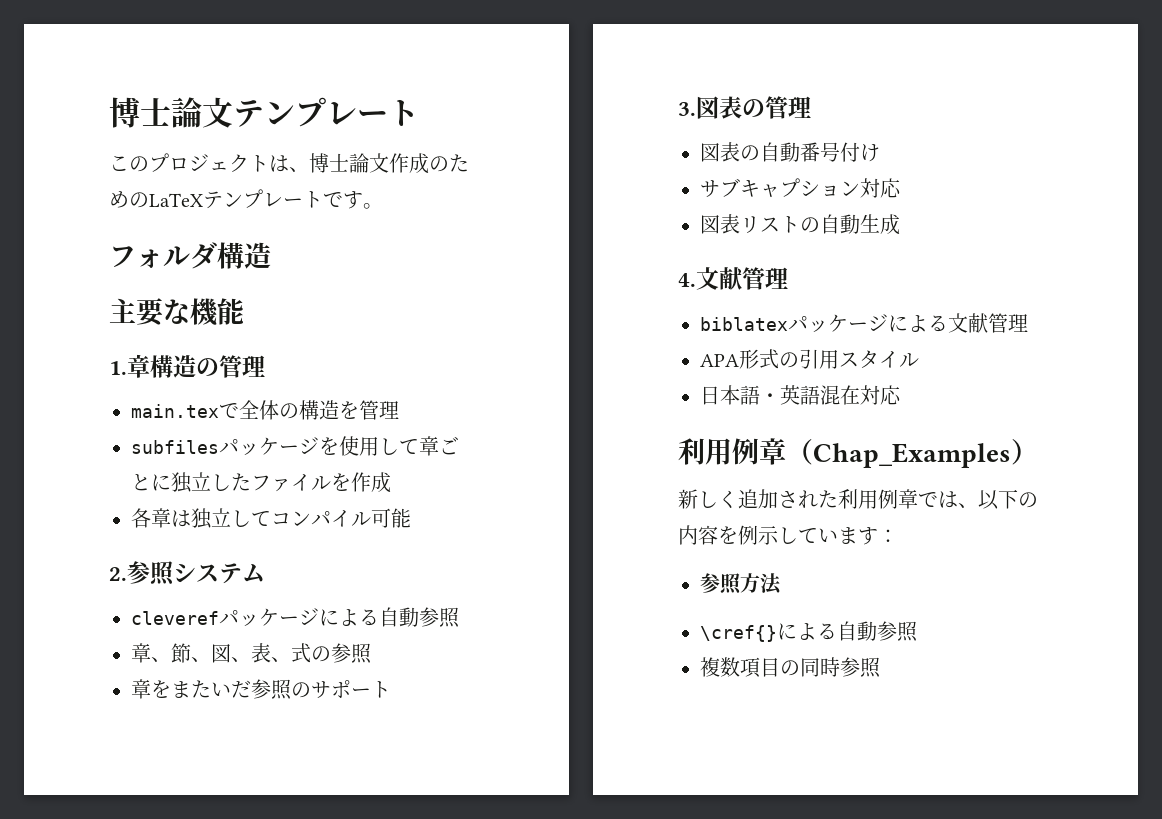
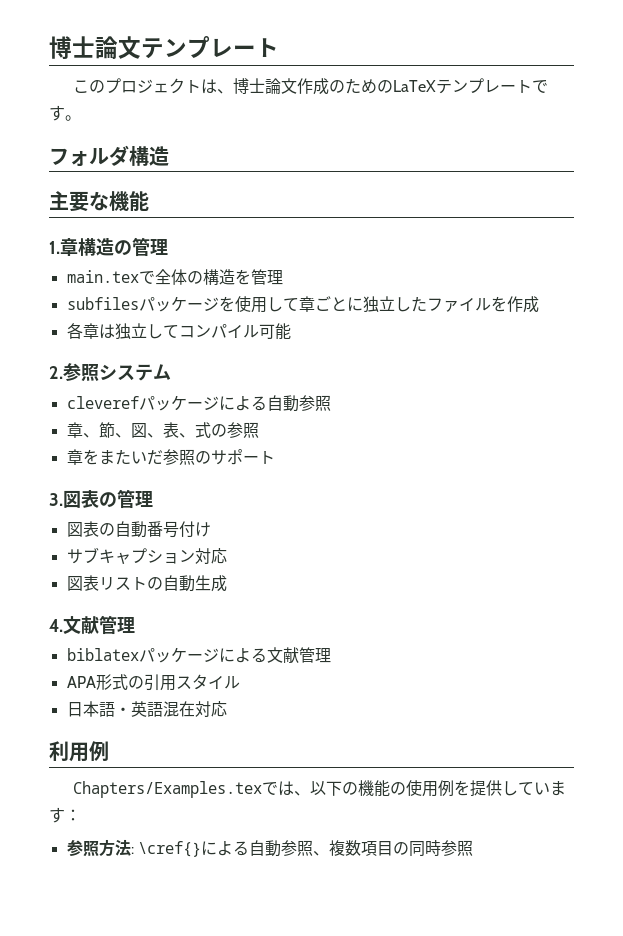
[759,438,1038,468] [678,489,1038,510] [678,525,779,545] 章（Chap_Examples） // 新しく追加された利用例章では、以下の内容を例示 -> [72,780,502,798] // Chapters/Examples.texでは、以下の機能の使用例を提供
(782, 584) // -> [130,847,134,854] :
(918, 631) // -> [312,851,329,856] 、

